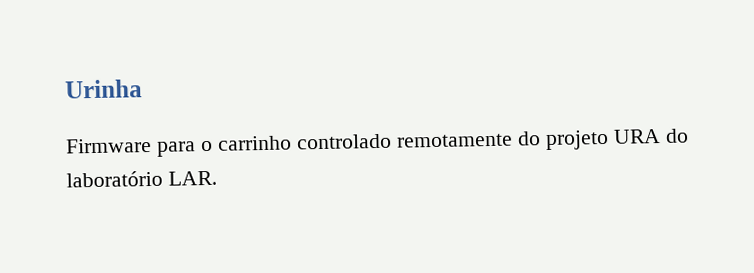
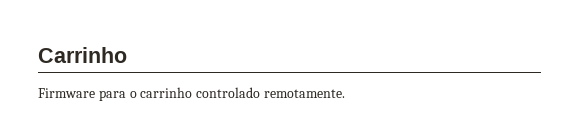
[64,79,143,99] Urinha -> [38,47,127,63] Carrinho
[396,128,689,151] [66,170,217,188] remotamente do projeto URA do laboratório LAR. -> [263,89,345,98] remotamente.

